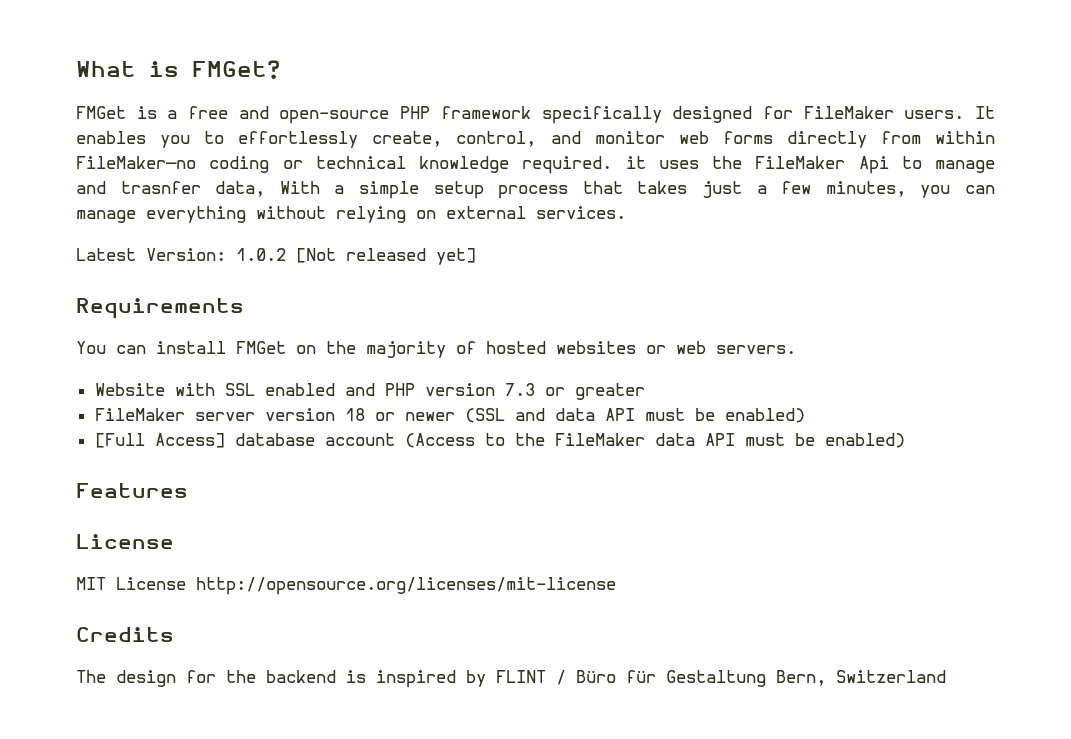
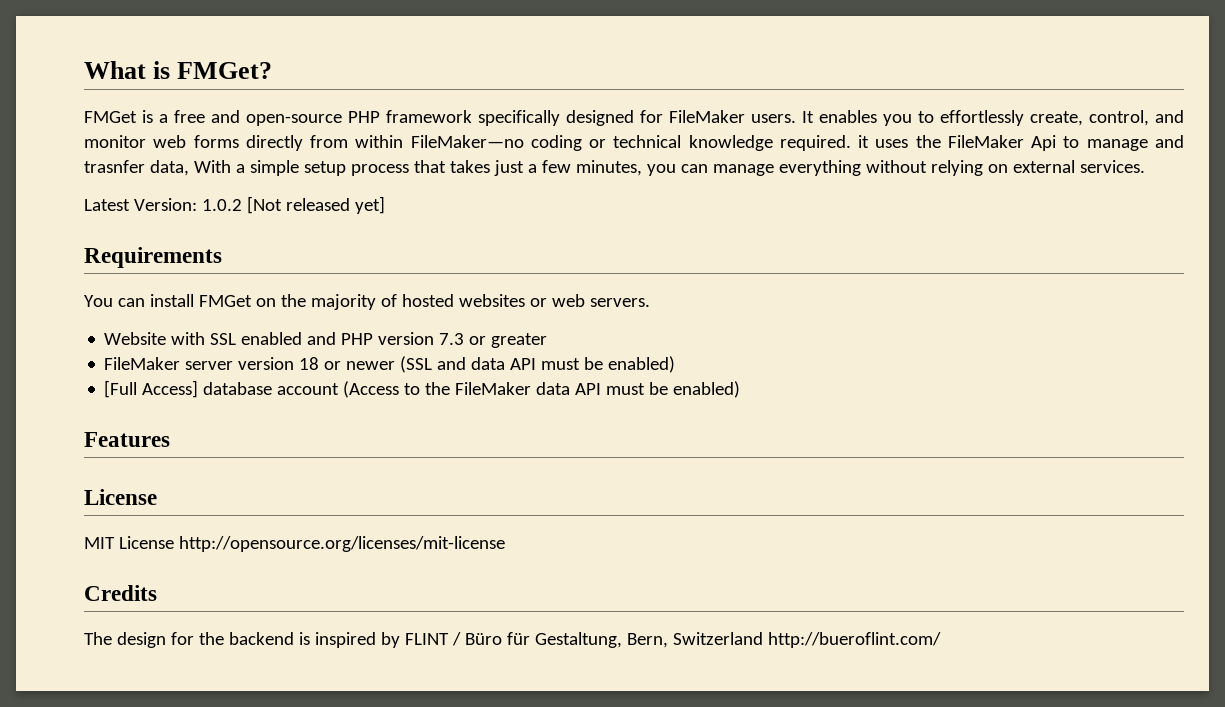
[666,670,766,687] Gestaltung -> [534,632,622,648] Gestaltung,
(946, 676) none -> [767,632,941,648] http://bueroflint.com/

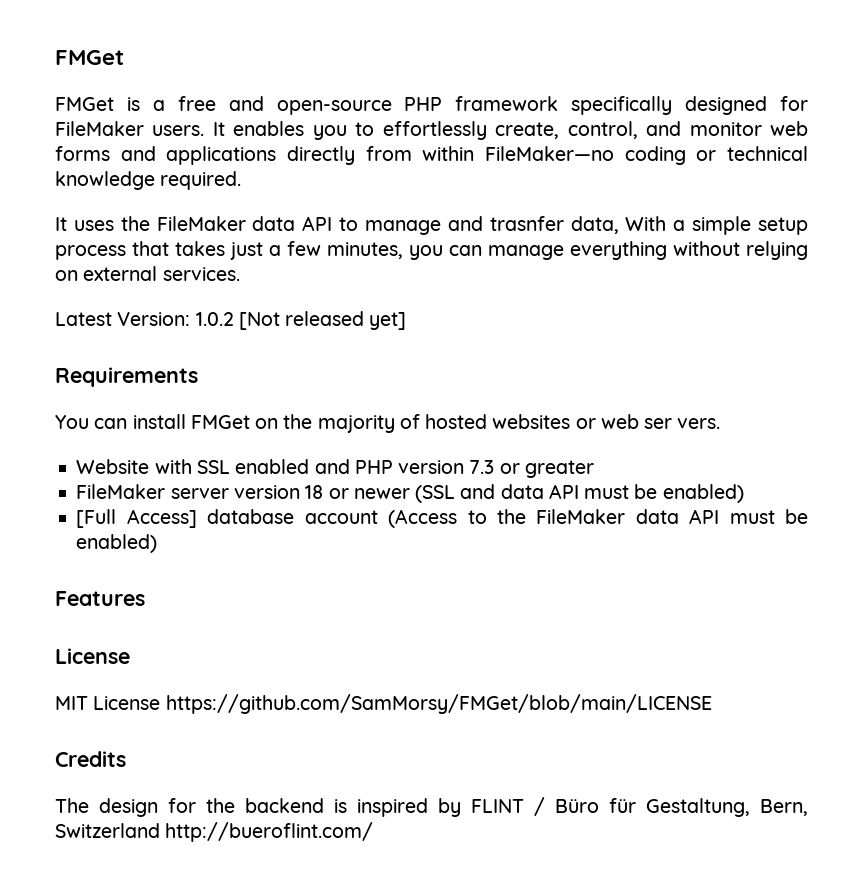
[84,61,273,79] What is FMGet? -> [55,50,124,65] FMGet
(239, 141) none -> [120,146,277,165] and applications
[858,135,870,148] it -> [55,217,67,231] // It
[1031,135,1057,151] Api -> [252,216,333,231] data API
[589,298,650,307] servers. -> [644,418,721,429] ser vers.
[178,536,505,552] http://opensource.org/licenses/mit-license -> [165,694,712,714] https://github.com/SamMorsy/FMGet/blob/main/LICENSE

